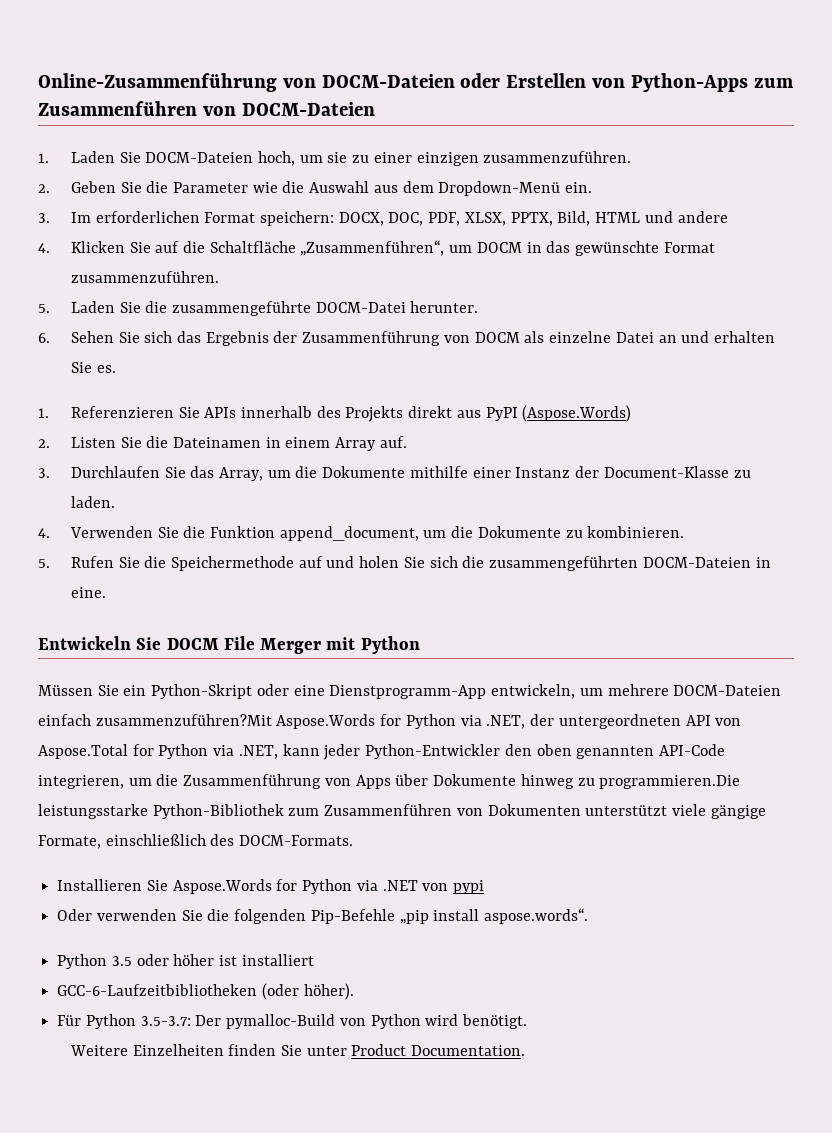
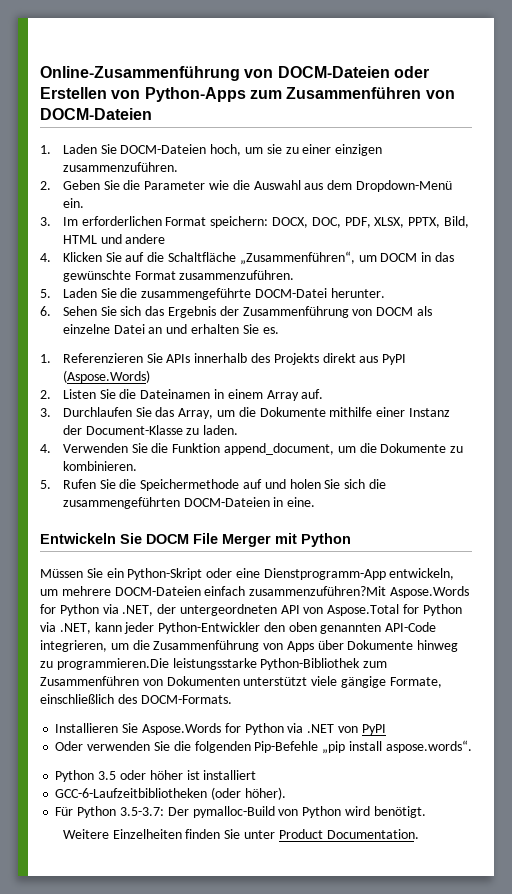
[453,880,485,894] pypi -> [361,724,386,735] PyPI

